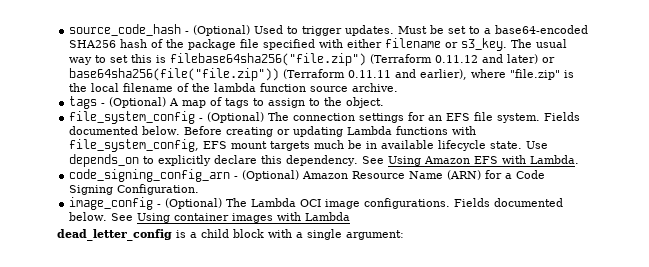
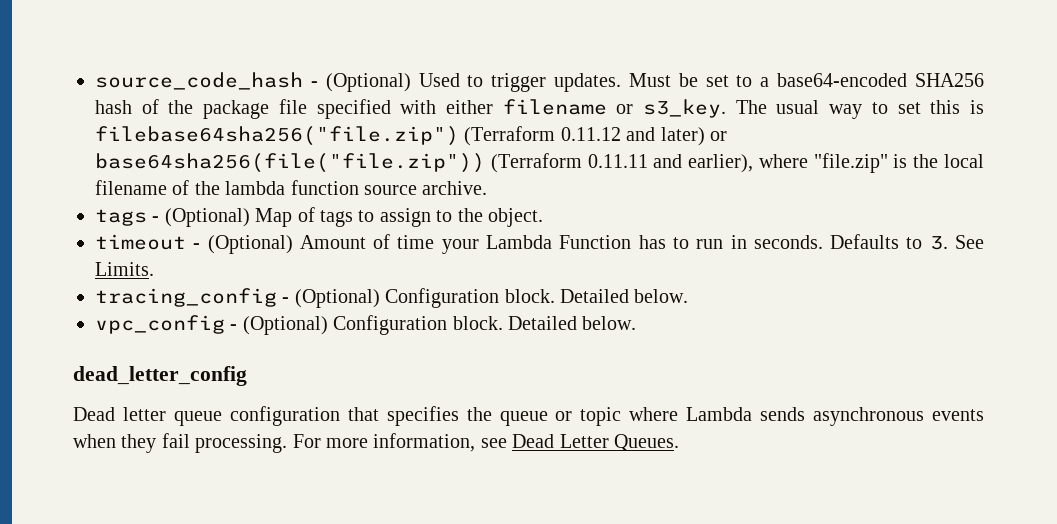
[169,98,207,108] A map -> [255,208,293,227] Map
[69,111,581,124] [69,126,477,137] [69,139,549,152] [69,154,580,167] [69,169,546,182] [69,184,200,195] [69,197,564,210] [69,212,351,223] [57,229,404,241] file_system_config - (Optional) The connection settings for an EFS file system. Fields documented below. Before creating or updating Lambda functions with file_system_config, EFS mount targets much be in available lifecycle state. Use depends_on to explicitly declare this dependency. See Using Amazon EFS with Lambda. // code_signing_config_arn - (Optional) Amazon Resource Name (ARN) for a Code Signing Configuration. // image_config - (Optional) The Lambda OCI image configurations. Fields documented below. See Using container images with Lambda // dead_letter_config is a child block with a single argument: -> [95,234,984,254] [95,262,154,276] [95,288,689,308] [95,315,637,335] [73,366,247,386] [73,406,985,426] [73,433,679,453] timeout - (Optional) Amount of time your Lambda Function has to run in seconds. Defaults to 3. See Limits. // tracing_config - (Optional) Configuration block. Detailed below. // vpc_config - (Optional) Configuration block. Detailed below. // dead_letter_config // Dead letter queue configuration that specifies the queue or topic where Lambda sends asynchronous events when they fail processing. For more information, see Dead Letter Queues.

